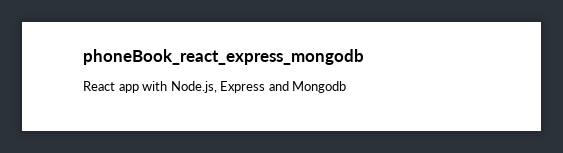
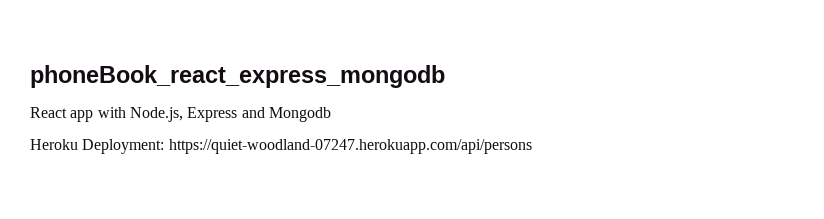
(347, 87) none -> [30,139,532,154] // Heroku Deployment: https://quiet-woodland-07247.herokuapp.com/api/persons

